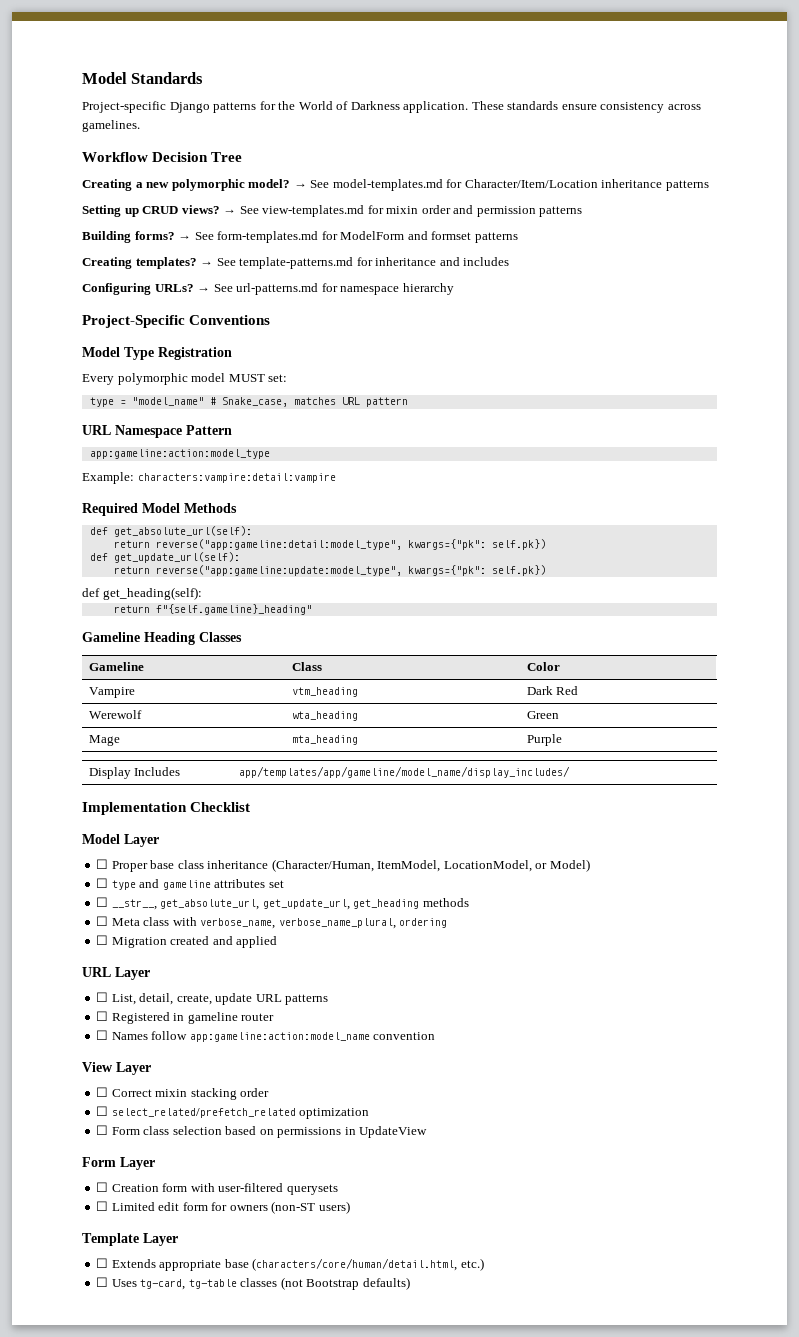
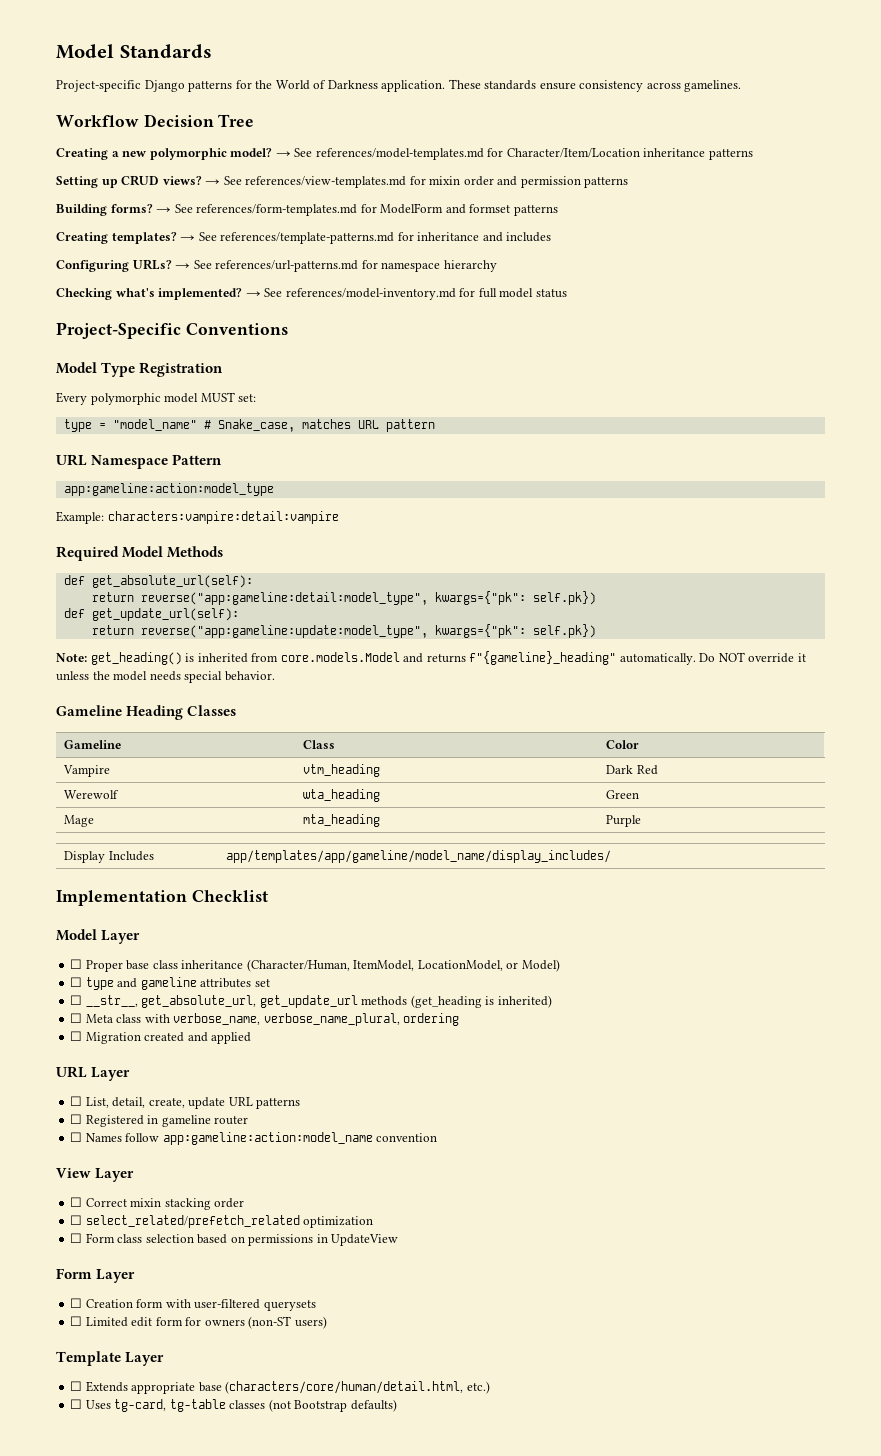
[332,179,443,191] model-templates.md -> [315,148,484,160] references/model-templates.md
[262,205,365,217] view-templates.md -> [245,176,407,188] references/view-templates.md
[217,231,319,243] form-templates.md -> [196,204,358,216] references/form-templates.md
[239,257,354,269] template-patterns.md -> [220,232,395,244] references/template-patterns.md
[236,283,319,295] url-patterns.md -> [215,260,359,272] references/url-patterns.md
(454, 289) none -> [56,288,567,300] // Checking what's implemented? → See references/model-inventory.md for full model status
[82,587,202,600] [113,604,312,615] def get_heading(self): // return f"{self.gameline}_heading" -> [56,651,806,665] [56,671,275,683] Note: get_heading() is inherited from core.models.Model and returns f"{gameline}_heading" automatically. Do NOT override it unless the model needs special behavior.
[262,899,420,910] get_update_url, get_heading -> [259,995,358,1008] get_update_url
(469, 902) none -> [410,995,552,1008] (get_heading is inherited)

